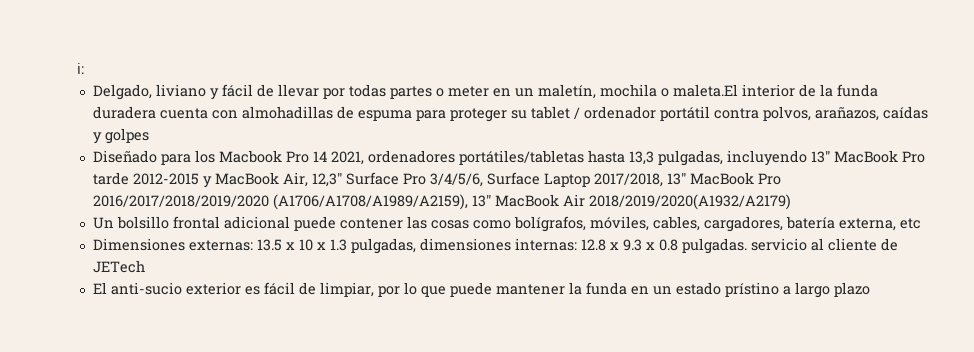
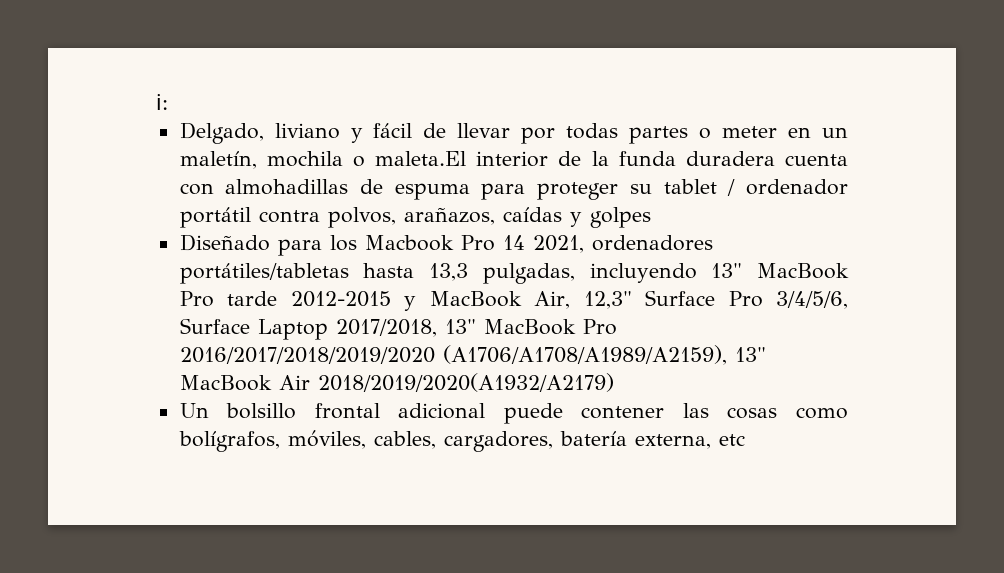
[92,238,898,254] [92,260,145,273] [92,282,870,298] // Dimensiones externas: 13.5 x 10 x 1.3 pulgadas, dimensiones internas: 12.8 x 9.3 x 0.8 pulgadas. servicio al cliente de JETech // El anti-sucio exterior es fácil de limpiar, por lo que puede mantener la funda en un estado prístino a largo plazo -> (745, 440) none

